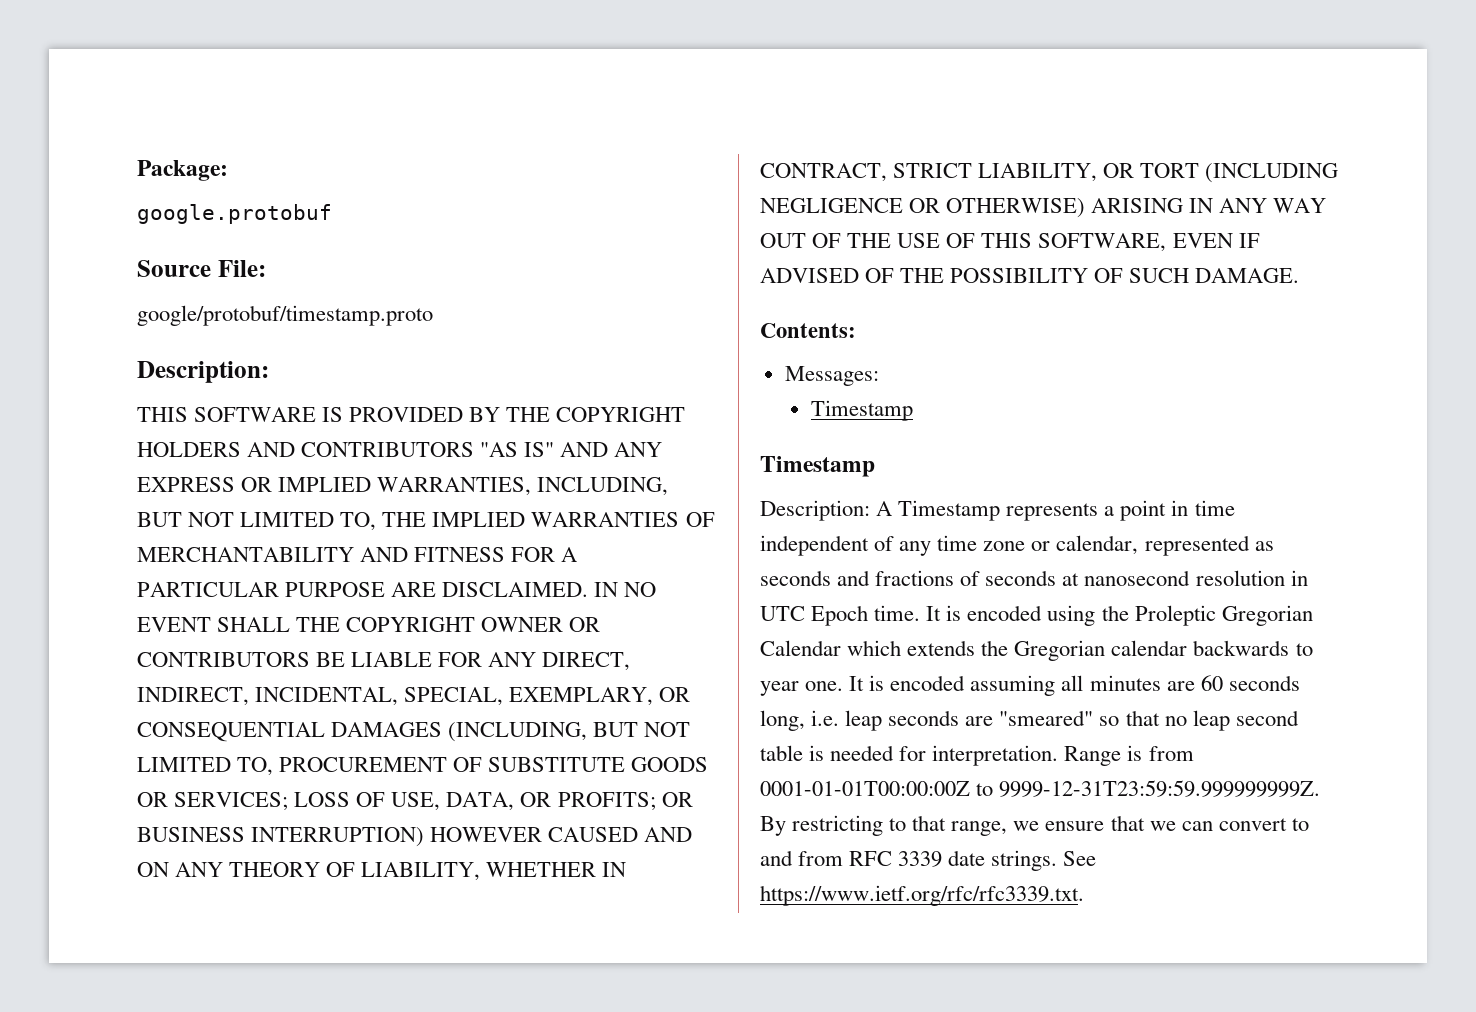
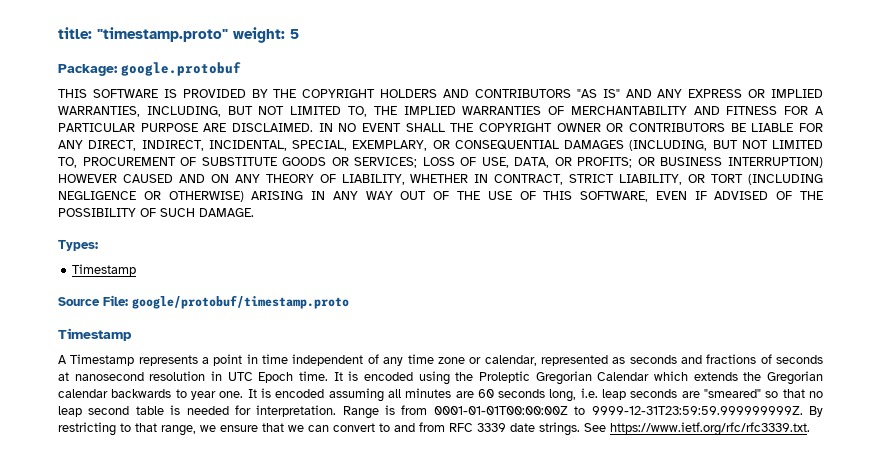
(137, 170) none -> [58,27,299,43] title: "timestamp.proto" weight: 5 //
(228, 170) // -> (118, 70) none
[137,260,266,277] [137,305,433,326] [137,361,269,383] // Source File: // google/protobuf/timestamp.proto // Description: -> (241, 69) none
[760,323,856,338] [784,366,879,386] [810,400,913,421] [760,456,875,477] [760,500,870,521] Contents: // Messages: // Timestamp // Timestamp // Description: -> [58,240,98,251] [72,264,137,276] [58,295,349,309] [58,328,132,341] Types: // Timestamp // Source File: google/protobuf/timestamp.proto // Timestamp //

